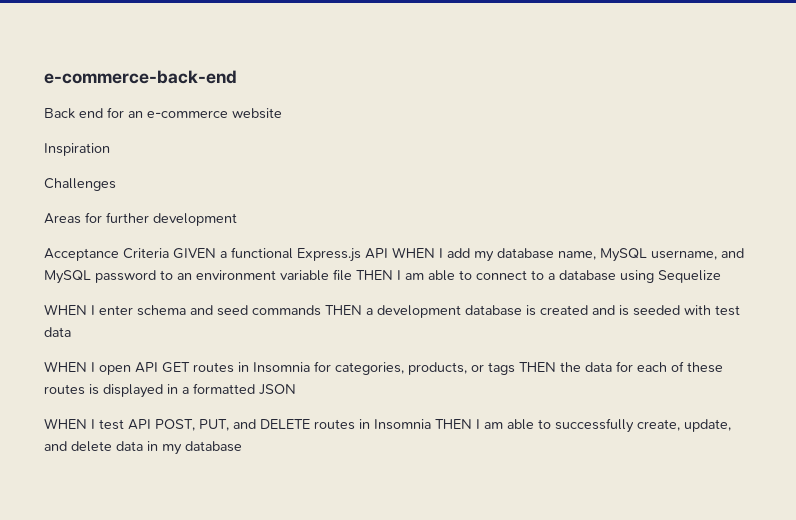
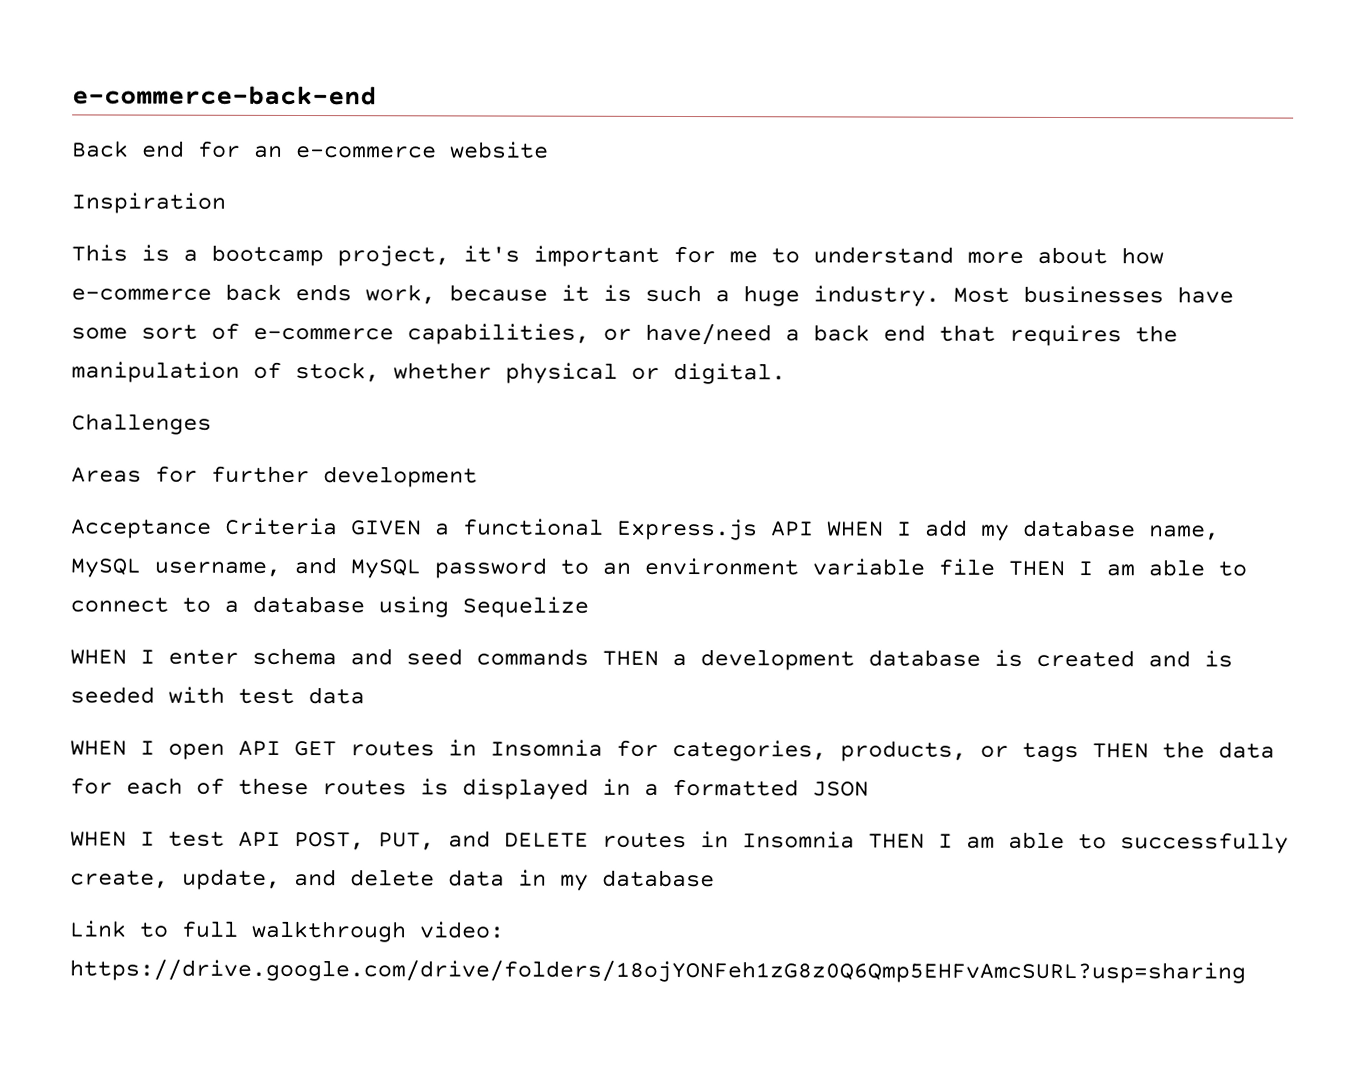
(110, 149) none -> [71,244,1164,267] [71,283,1234,307] [71,322,1178,347] [71,361,786,385] // This is a bootcamp project, it's important for me to understand more about how e-commerce back ends work, because it is such a huge industry. Most businesses have some sort of e-commerce capabilities, or have/need a back end that requires the manipulation of stock, whether physical or digital.
(242, 446) none -> [69,920,505,943] [69,959,1246,984] // Link to full walkthrough video: https://drive.google.com/drive/folders/18ojYONFeh1zG8z0Q6Qmp5EHFvAmcSURL?usp=sharing

